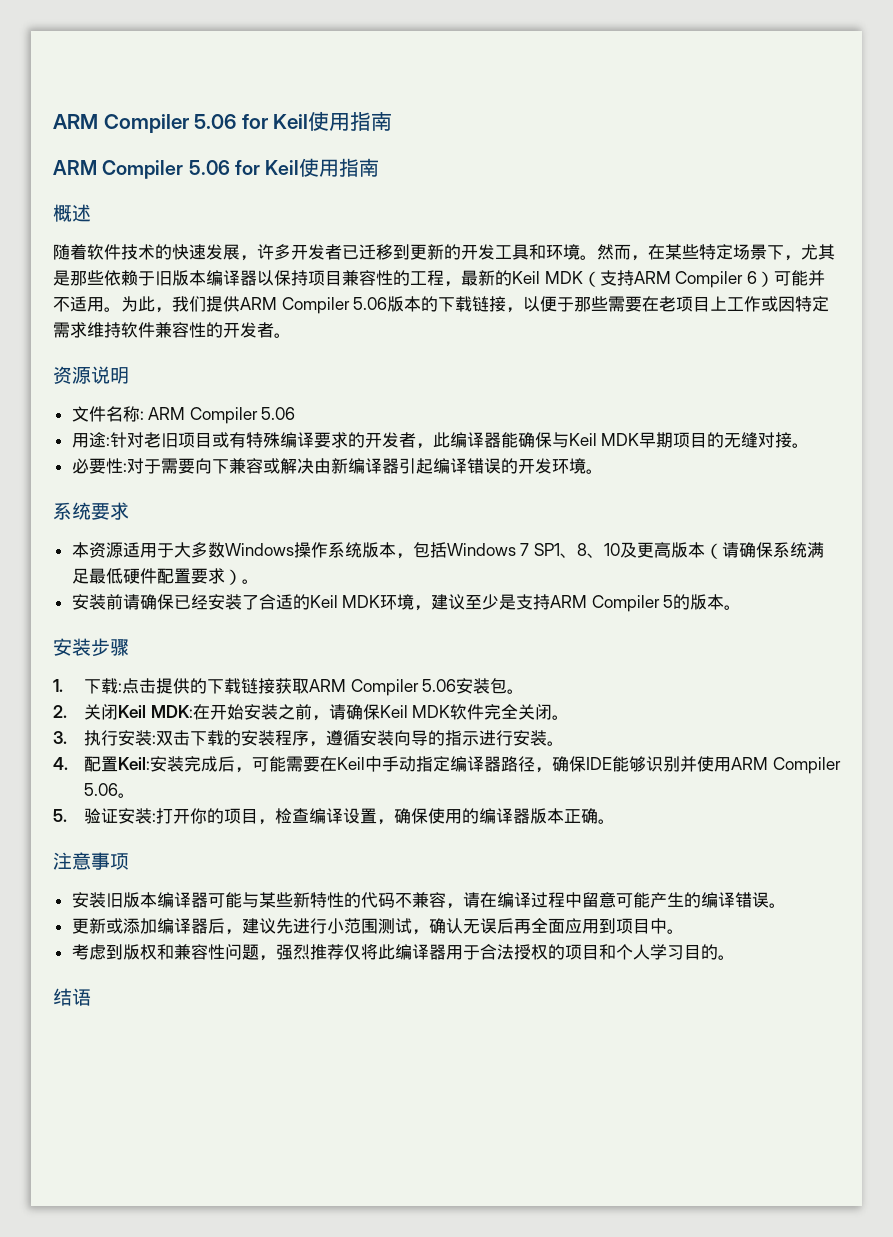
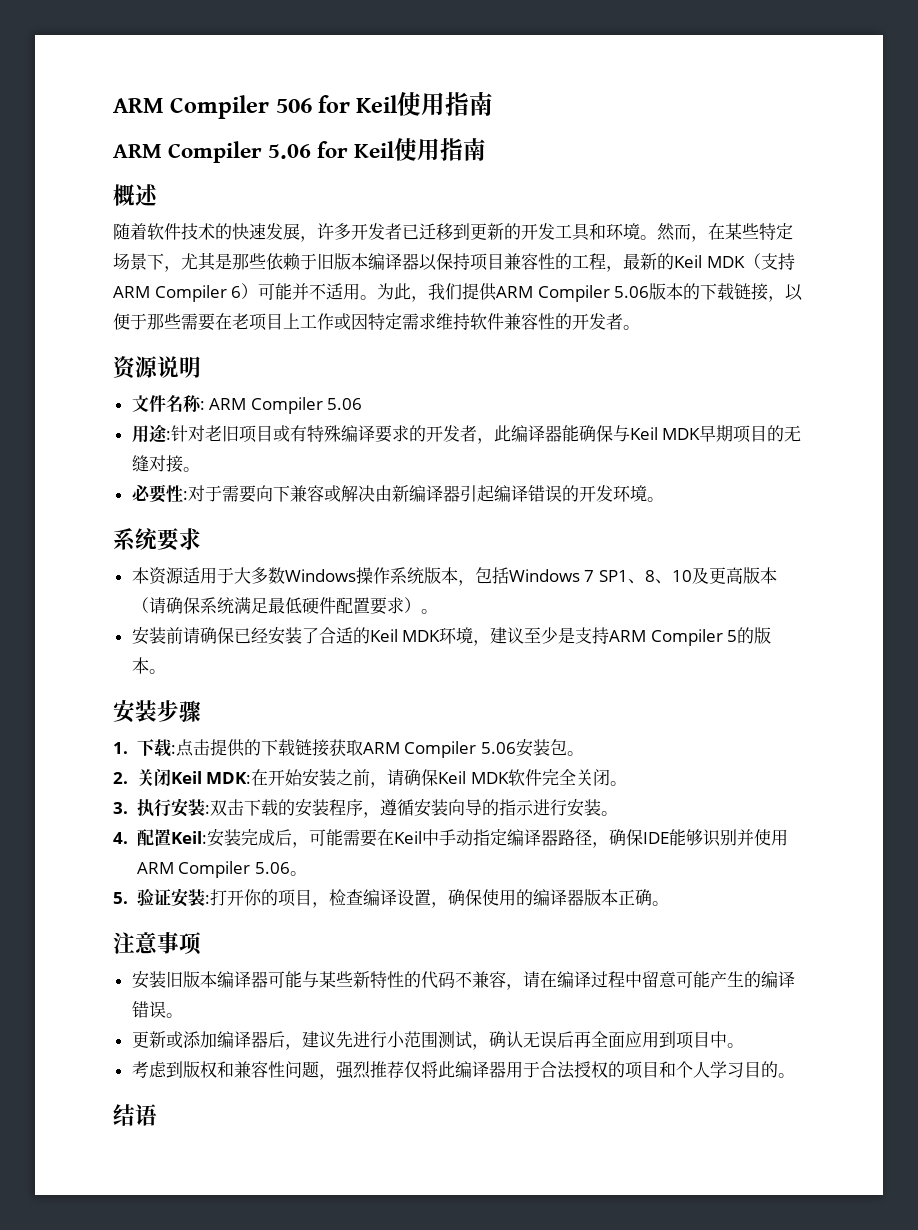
[53,114,237,133] ARM Compiler 5.06 -> [113,95,312,119] ARM Compiler 506

